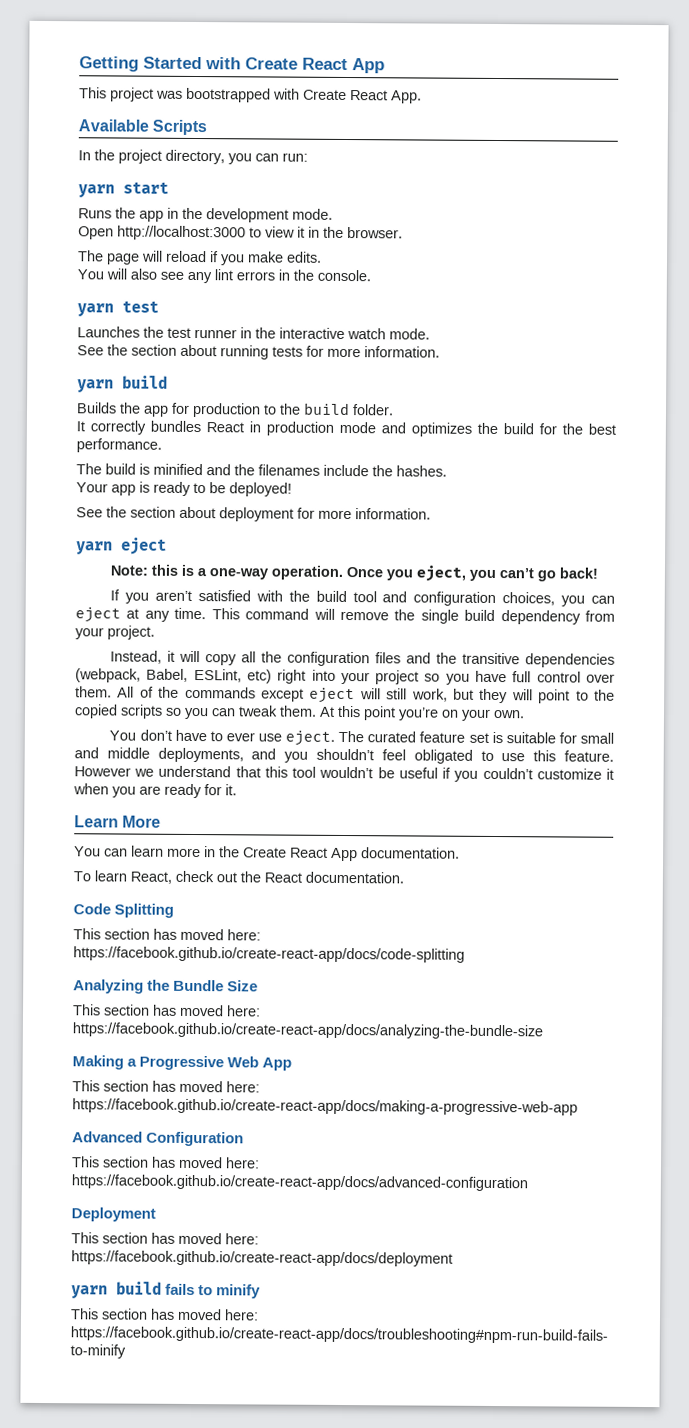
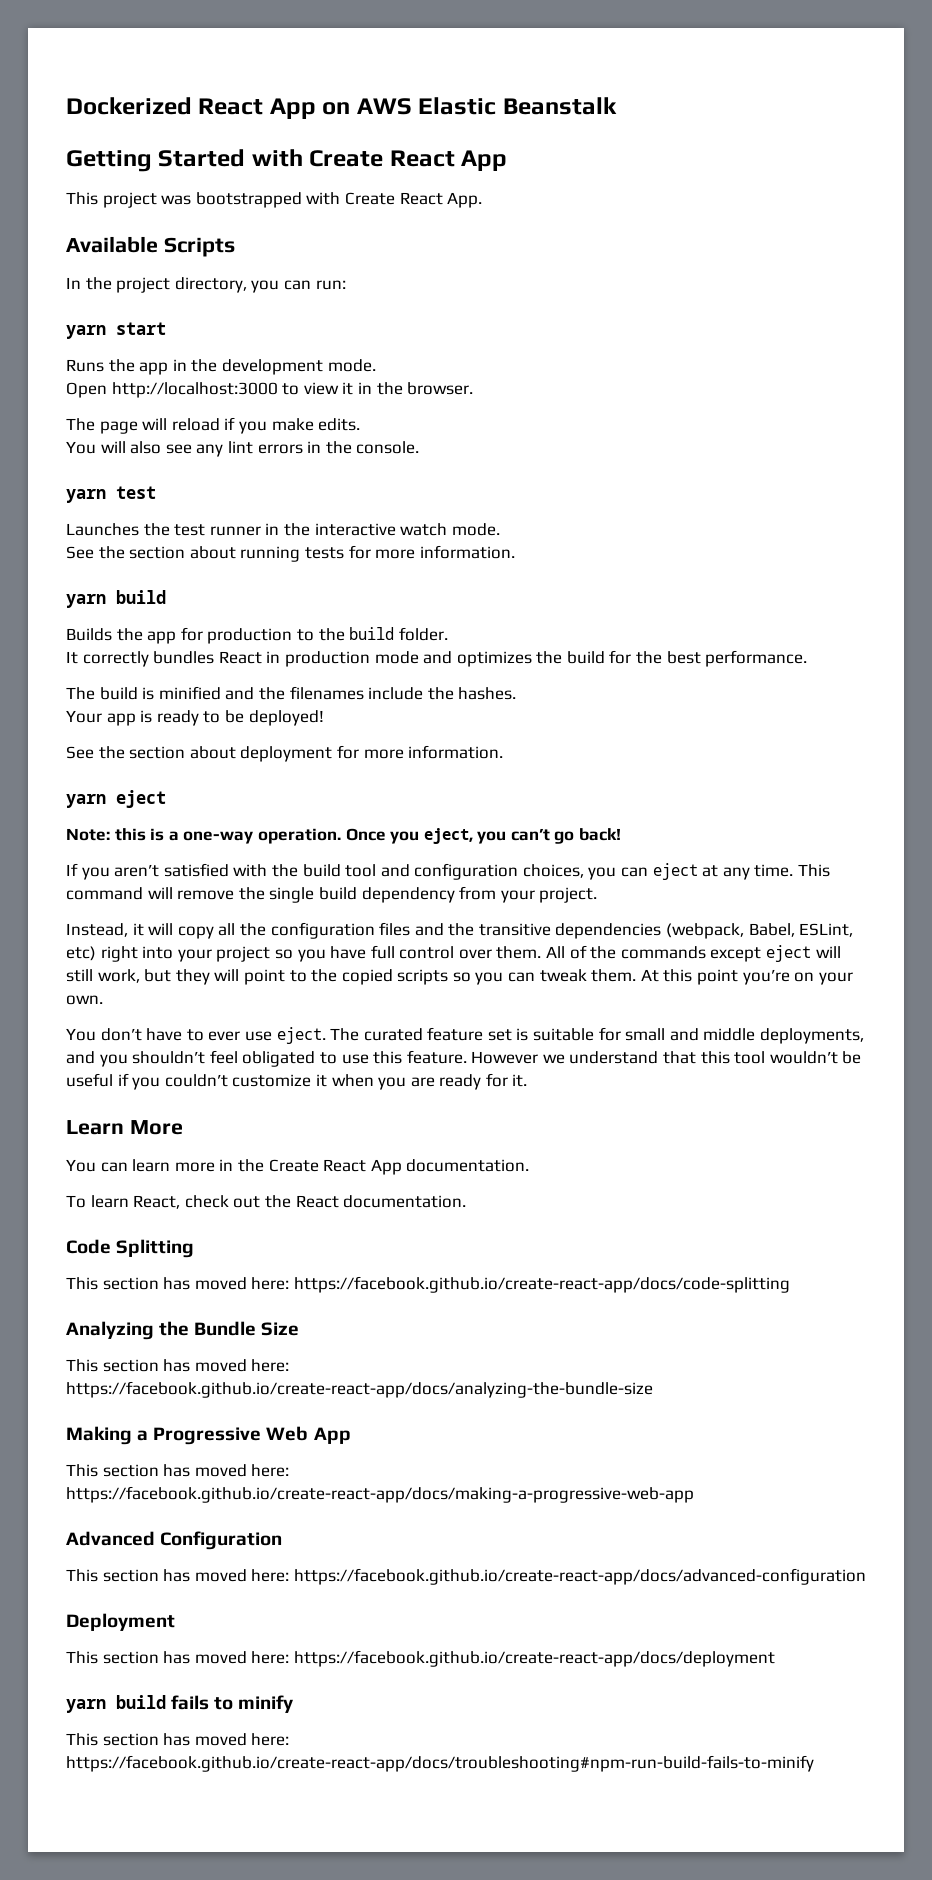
(79, 64) none -> [66,97,617,119] Dockerized React App on AWS Elastic Beanstalk //

